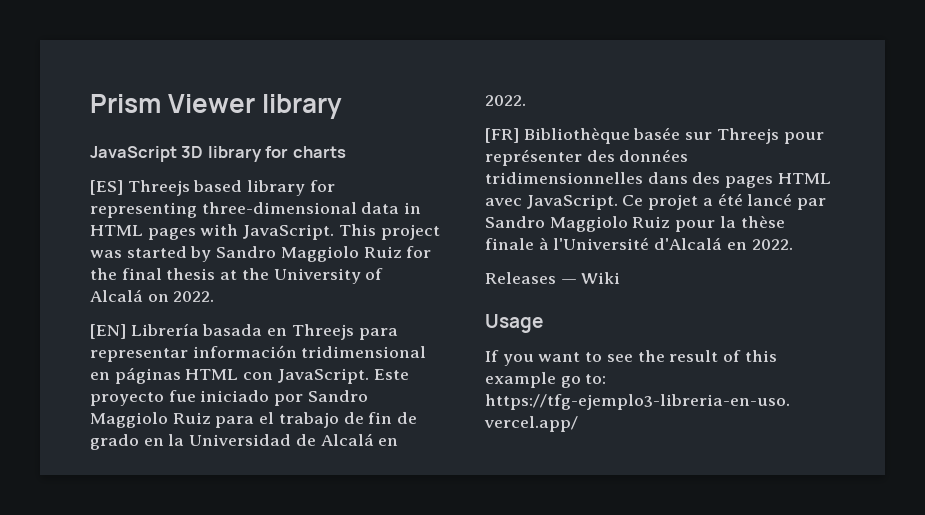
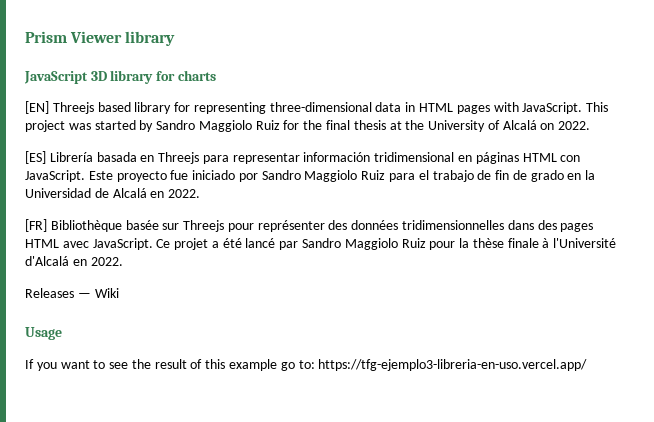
[90,180,123,195] [ES] -> [25,101,49,114] [EN]
[90,324,126,339] [EN] -> [25,151,46,164] [ES]

